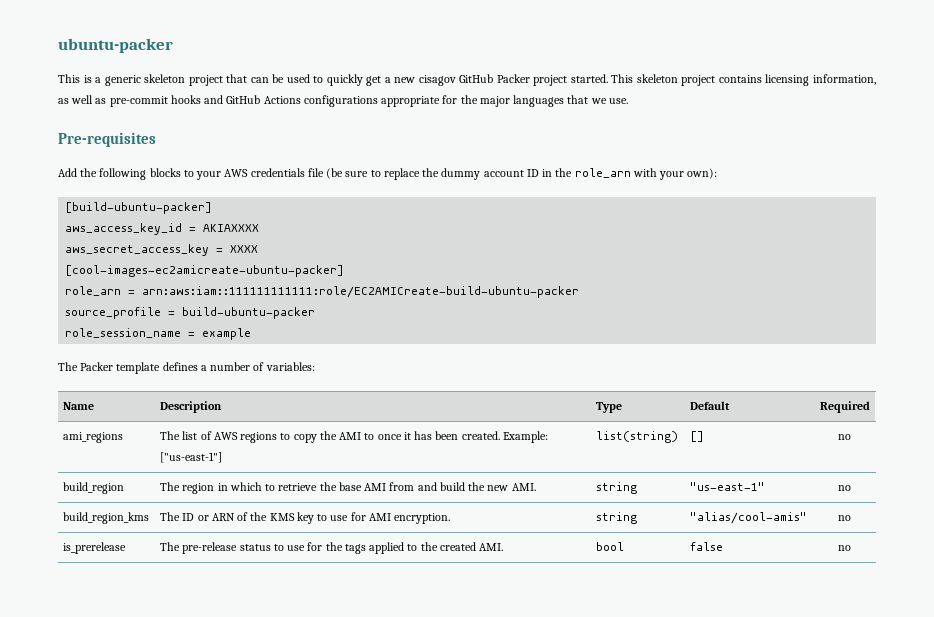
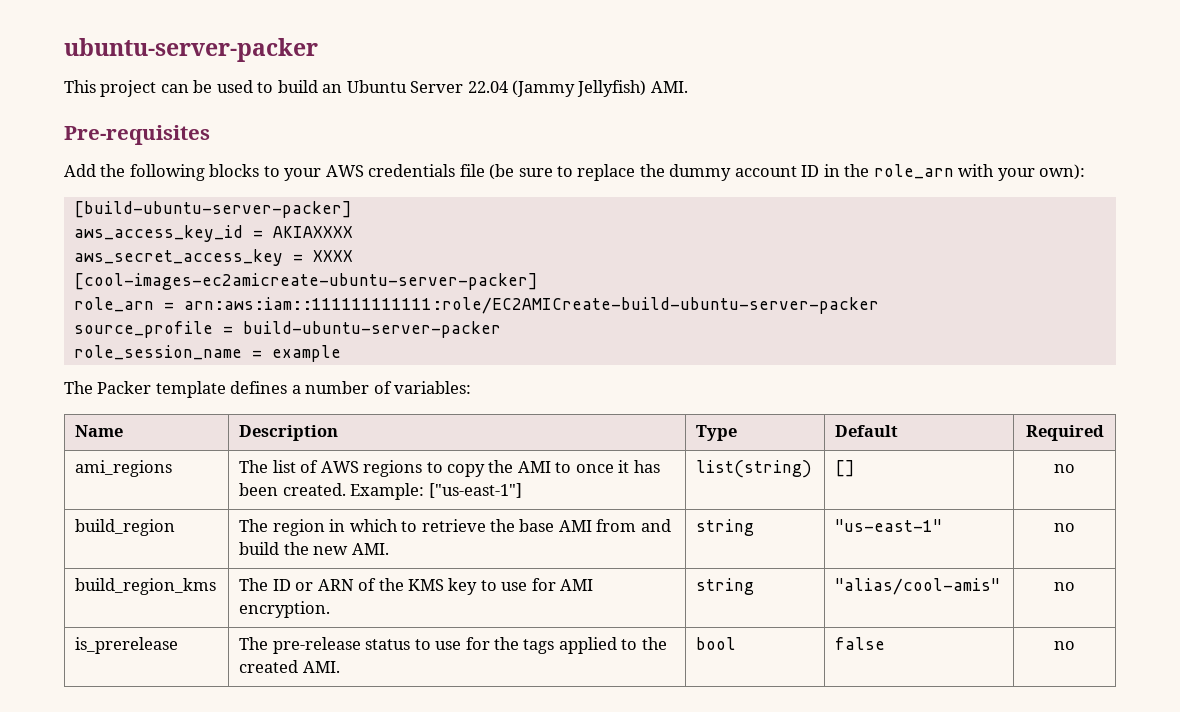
[58,38,173,53] [58,74,876,86] [58,95,628,107] ubuntu-packer // This is a generic skeleton project that can be used to quickly get a new cisagov GitHub Packer project started. This skeleton project contains licensing information, as well as pre-commit hooks and GitHub Actions configurations appropriate for the major languages that we use. -> [64,38,318,62] [64,80,688,97] ubuntu-server-packer // This project can be used to build an Ubuntu Server 22.04 (Jammy Jellyfish) AMI.
[65,202,213,214] [build-ubuntu-packer] -> [73,201,352,218] [build-ubuntu-server-packer]
[65,265,345,277] [cool-images-ec2amicreate-ubuntu-packer] -> [73,273,538,290] [cool-images-ec2amicreate-ubuntu-server-packer]
[142,286,580,298] arn:aws:iam::111111111111:role/EC2AMICreate-build-ubuntu-packer -> [183,297,879,314] arn:aws:iam::111111111111:role/EC2AMICreate-build-ubuntu-server-packer
[182,307,316,319] build-ubuntu-packer -> [242,321,501,338] build-ubuntu-server-packer

